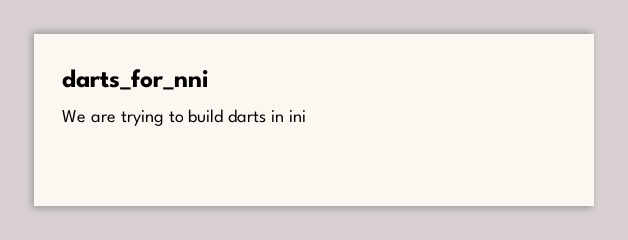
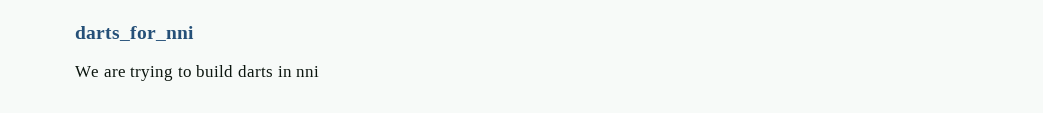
[289,110,307,122] ini -> [296,66,320,77] nni

